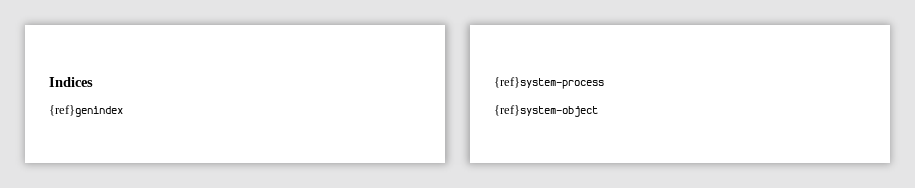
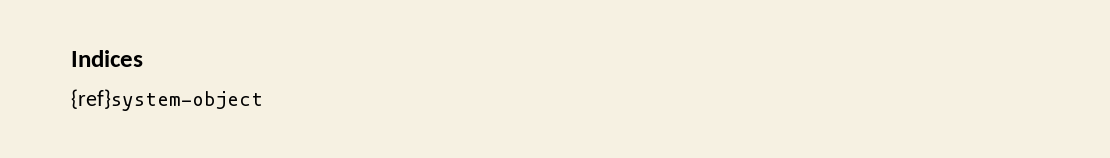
[49,105,123,117] [494,77,604,89] // {ref}genindex // {ref}system-process -> (143, 58) none

